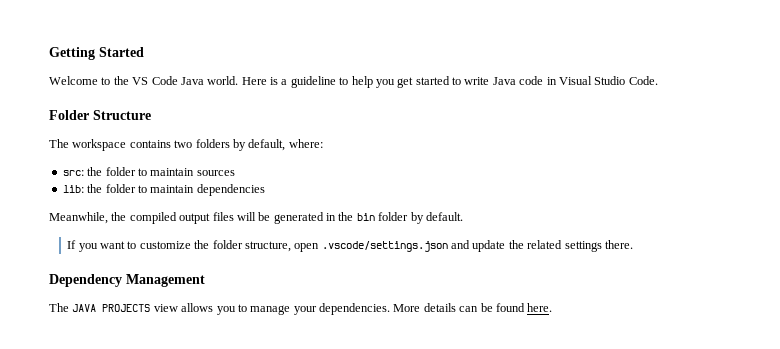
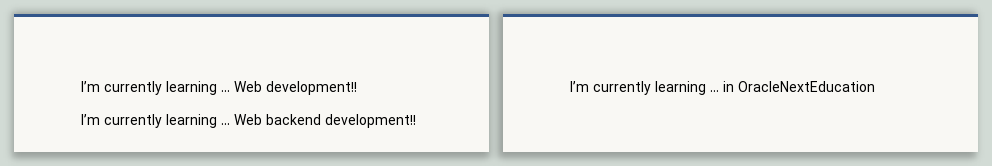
[49,47,144,60] [49,76,658,88] [49,110,151,120] [49,139,323,151] [62,167,235,176] [62,184,265,196] [49,212,463,224] [67,240,633,252] [49,274,205,287] [49,303,553,315] Getting Started // Welcome to the VS Code Java world. Here is a guideline to help you get started to write Java code in Visual Studio Code. // Folder Structure // The workspace contains two folders by default, where: // src: the folder to maintain sources // lib: the folder to maintain dependencies // Meanwhile, the compiled output files will be generated in the bin folder by default. // If you want to customize the folder structure, open .vscode/settings.json and update the related settings there. // Dependency Management // The JAVA PROJECTS view allows you to manage your dependencies. More details can be found here. -> [81,81,357,95] [81,114,416,128] [570,81,875,95] I’m currently learning ... Web development!! // I’m currently learning ... Web backend development!! // I’m currently learning ... in OracleNextEducation

